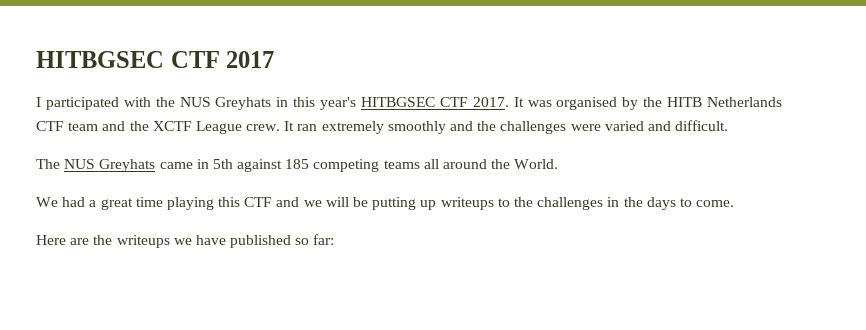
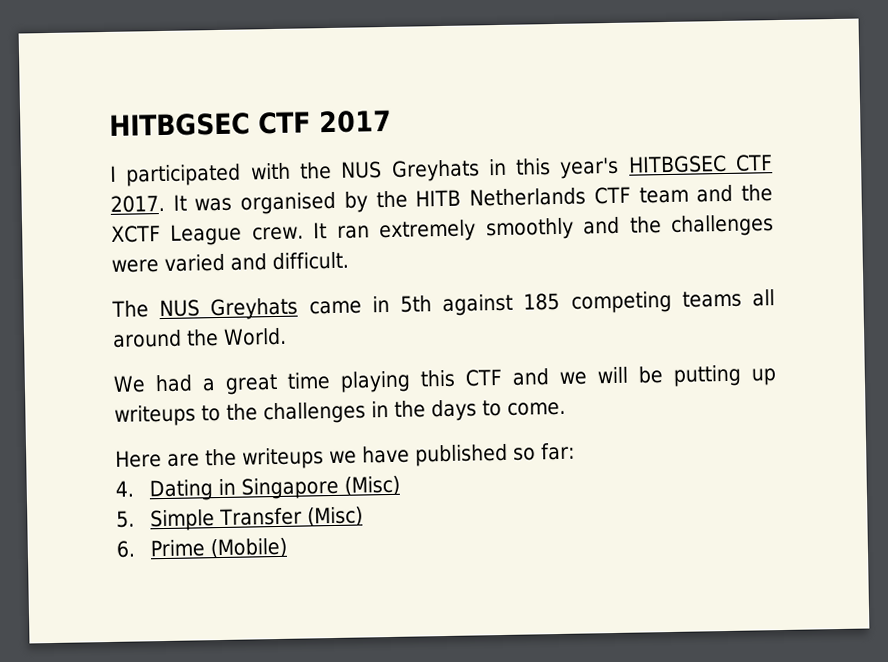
(335, 239) none -> [115,475,400,502] [116,506,363,532] [116,537,287,559] // 4. Dating in Singapore (Misc) // 5. Simple Transfer (Misc) // 6. Prime (Mobile)

